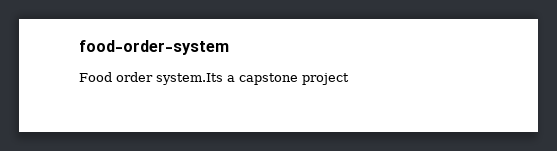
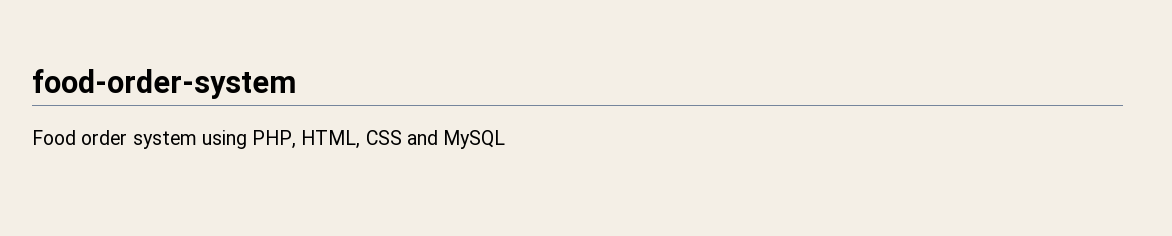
[156,73,349,85] system.Its a capstone project -> [132,130,506,149] system using PHP, HTML, CSS and MySQL

